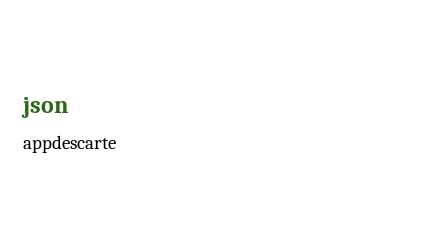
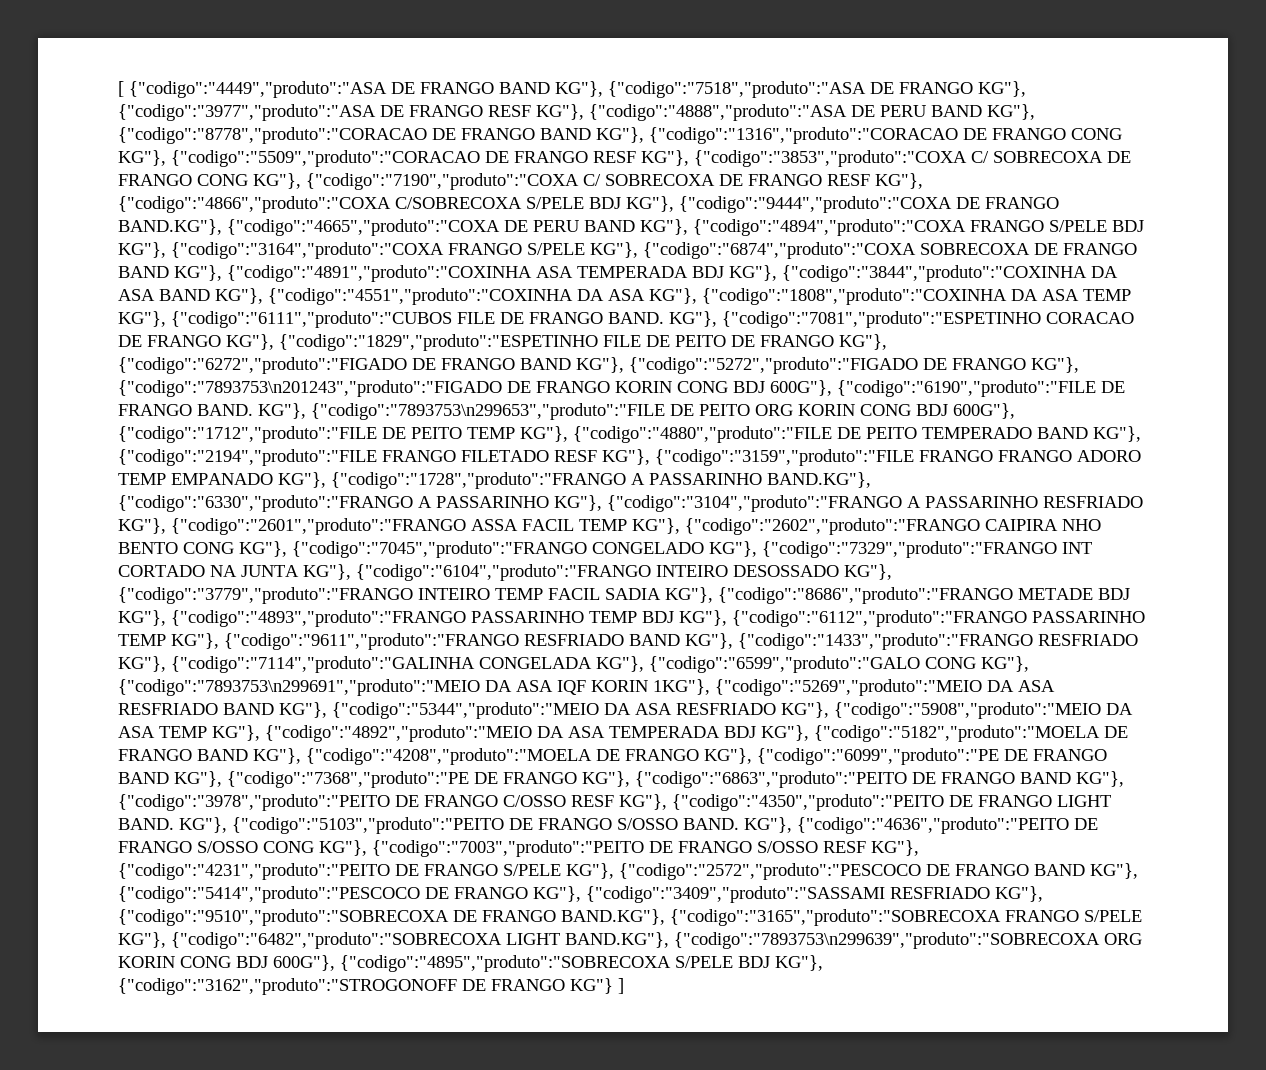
[21,97,69,118] [23,135,116,153] json // appdescarte -> [118,81,1026,98] [118,104,1035,121] [118,127,1122,144] [118,150,1131,167] [118,173,923,190] [118,196,1059,213] [118,219,1144,236] [118,242,1137,259] [118,265,1118,282] [118,288,1131,305] [118,311,1134,328] [118,334,887,351] [118,357,1079,374] [118,380,1125,397] [118,403,1015,420] [118,426,1141,443] [118,449,1141,466] [118,472,871,489] [118,495,1143,512] [118,518,1101,535] [118,541,1092,558] [118,564,892,581] [118,587,1130,604] [118,610,1145,627] [118,633,1138,650] [118,656,1029,673] [118,679,1055,696] [118,702,1133,719] [118,725,1128,742] [118,748,1107,765] [118,771,1124,788] [118,794,1111,811] [118,817,1098,834] [118,840,919,857] [118,863,1138,880] [118,886,1043,903] [118,909,1142,926] [118,932,1142,949] [118,955,823,972] [118,978,624,995] [ {"codigo":"4449","produto":"ASA DE FRANGO BAND KG"}, {"codigo":"7518","produto":"ASA DE FRANGO KG"}, {"codigo":"3977","produto":"ASA DE FRANGO RESF KG"}, {"codigo":"4888","produto":"ASA DE PERU BAND KG"}, {"codigo":"8778","produto":"CORACAO DE FRANGO BAND KG"}, {"codigo":"1316","produto":"CORACAO DE FRANGO CONG KG"}, {"codigo":"5509","produto":"CORACAO DE FRANGO RESF KG"}, {"codigo":"3853","produto":"COXA C/ SOBRECOXA DE FRANGO CONG KG"}, {"codigo":"7190","produto":"COXA C/ SOBRECOXA DE FRANGO RESF KG"}, {"codigo":"4866","produto":"COXA C/SOBRECOXA S/PELE BDJ KG"}, {"codigo":"9444","produto":"COXA DE FRANGO BAND.KG"}, {"codigo":"4665","produto":"COXA DE PERU BAND KG"}, {"codigo":"4894","produto":"COXA FRANGO S/PELE BDJ KG"}, {"codigo":"3164","produto":"COXA FRANGO S/PELE KG"}, {"codigo":"6874","produto":"COXA SOBRECOXA DE FRANGO BAND KG"}, {"codigo":"4891","produto":"COXINHA ASA TEMPERADA BDJ KG"}, {"codigo":"3844","produto":"COXINHA DA ASA BAND KG"}, {"codigo":"4551","produto":"COXINHA DA ASA KG"}, {"codigo":"1808","produto":"COXINHA DA ASA TEMP KG"}, {"codigo":"6111","produto":"CUBOS FILE DE FRANGO BAND. KG"}, {"codigo":"7081","produto":"ESPETINHO CORACAO DE FRANGO KG"}, {"codigo":"1829","produto":"ESPETINHO FILE DE PEITO DE FRANGO KG"}, {"codigo":"6272","produto":"FIGADO DE FRANGO BAND KG"}, {"codigo":"5272","produto":"FIGADO DE FRANGO KG"}, {"codigo":"7893753\n201243","produto":"FIGADO DE FRANGO KORIN CONG BDJ 600G"}, {"codigo":"6190","produto":"FILE DE FRANGO BAND. KG"}, {"codigo":"7893753\n299653","produto":"FILE DE PEITO ORG KORIN CONG BDJ 600G"}, {"codigo":"1712","produto":"FILE DE PEITO TEMP KG"}, {"codigo":"4880","produto":"FILE DE PEITO TEMPERADO BAND KG"}, {"codigo":"2194","produto":"FILE FRANGO FILETADO RESF KG"}, {"codigo":"3159","produto":"FILE FRANGO FRANGO ADORO TEMP EMPANADO KG"}, {"codigo":"1728","produto":"FRANGO A PASSARINHO BAND.KG"}, {"codigo":"6330","produto":"FRANGO A PASSARINHO KG"}, {"codigo":"3104","produto":"FRANGO A PASSARINHO RESFRIADO KG"}, {"codigo":"2601","produto":"FRANGO ASSA FACIL TEMP KG"}, {"codigo":"2602","produto":"FRANGO CAIPIRA NHO BENTO CONG KG"}, {"codigo":"7045","produto":"FRANGO CONGELADO KG"}, {"codigo":"7329","produto":"FRANGO INT CORTADO NA JUNTA KG"}, {"codigo":"6104","produto":"FRANGO INTEIRO DESOSSADO KG"}, {"codigo":"3779","produto":"FRANGO INTEIRO TEMP FACIL SADIA KG"}, {"codigo":"8686","produto":"FRANGO METADE BDJ KG"}, {"codigo":"4893","produto":"FRANGO PASSARINHO TEMP BDJ KG"}, {"codigo":"6112","produto":"FRANGO PASSARINHO TEMP KG"}, {"codigo":"9611","produto":"FRANGO RESFRIADO BAND KG"}, {"codigo":"1433","produto":"FRANGO RESFRIADO KG"}, {"codigo":"7114","produto":"GALINHA CONGELADA KG"}, {"codigo":"6599","produto":"GALO CONG KG"}, {"codigo":"7893753\n299691","produto":"MEIO DA ASA IQF KORIN 1KG"}, {"codigo":"5269","produto":"MEIO DA ASA RESFRIADO BAND KG"}, {"codigo":"5344","produto":"MEIO DA ASA RESFRIADO KG"}, {"codigo":"5908","produto":"MEIO DA ASA TEMP KG"}, {"codigo":"4892","produto":"MEIO DA ASA TEMPERADA BDJ KG"}, {"codigo":"5182","produto":"MOELA DE FRANGO BAND KG"}, {"codigo":"4208","produto":"MOELA DE FRANGO KG"}, {"codigo":"6099","produto":"PE DE FRANGO BAND KG"}, {"codigo":"7368","produto":"PE DE FRANGO KG"}, {"codigo":"6863","produto":"PEITO DE FRANGO BAND KG"}, {"codigo":"3978","produto":"PEITO DE FRANGO C/OSSO RESF KG"}, {"codigo":"4350","produto":"PEITO DE FRANGO LIGHT BAND. KG"}, {"codigo":"5103","produto":"PEITO DE FRANGO S/OSSO BAND. KG"}, {"codigo":"4636","produto":"PEITO DE FRANGO S/OSSO CONG KG"}, {"codigo":"7003","produto":"PEITO DE FRANGO S/OSSO RESF KG"}, {"codigo":"4231","produto":"PEITO DE FRANGO S/PELE KG"}, {"codigo":"2572","produto":"PESCOCO DE FRANGO BAND KG"}, {"codigo":"5414","produto":"PESCOCO DE FRANGO KG"}, {"codigo":"3409","produto":"SASSAMI RESFRIADO KG"}, {"codigo":"9510","produto":"SOBRECOXA DE FRANGO BAND.KG"}, {"codigo":"3165","produto":"SOBRECOXA FRANGO S/PELE KG"}, {"codigo":"6482","produto":"SOBRECOXA LIGHT BAND.KG"}, {"codigo":"7893753\n299639","produto":"SOBRECOXA ORG KORIN CONG BDJ 600G"}, {"codigo":"4895","produto":"SOBRECOXA S/PELE BDJ KG"}, {"codigo":"3162","produto":"STROGONOFF DE FRANGO KG"} ]

